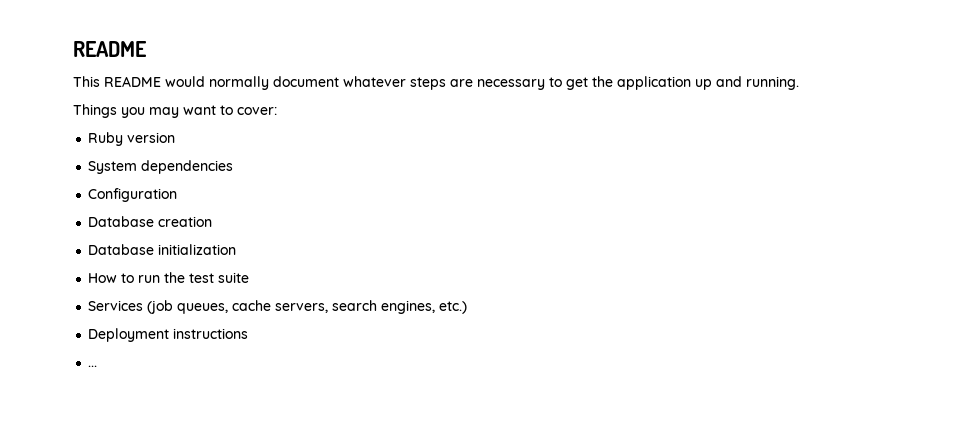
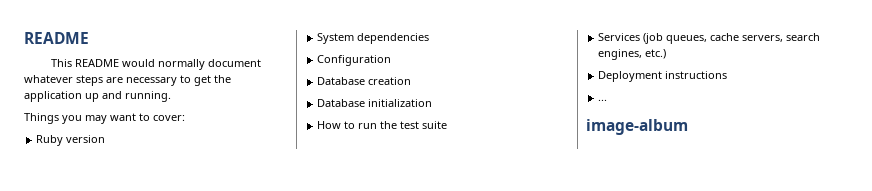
(98, 366) none -> [586,119,688,135] // image-album

